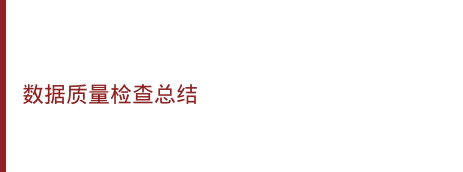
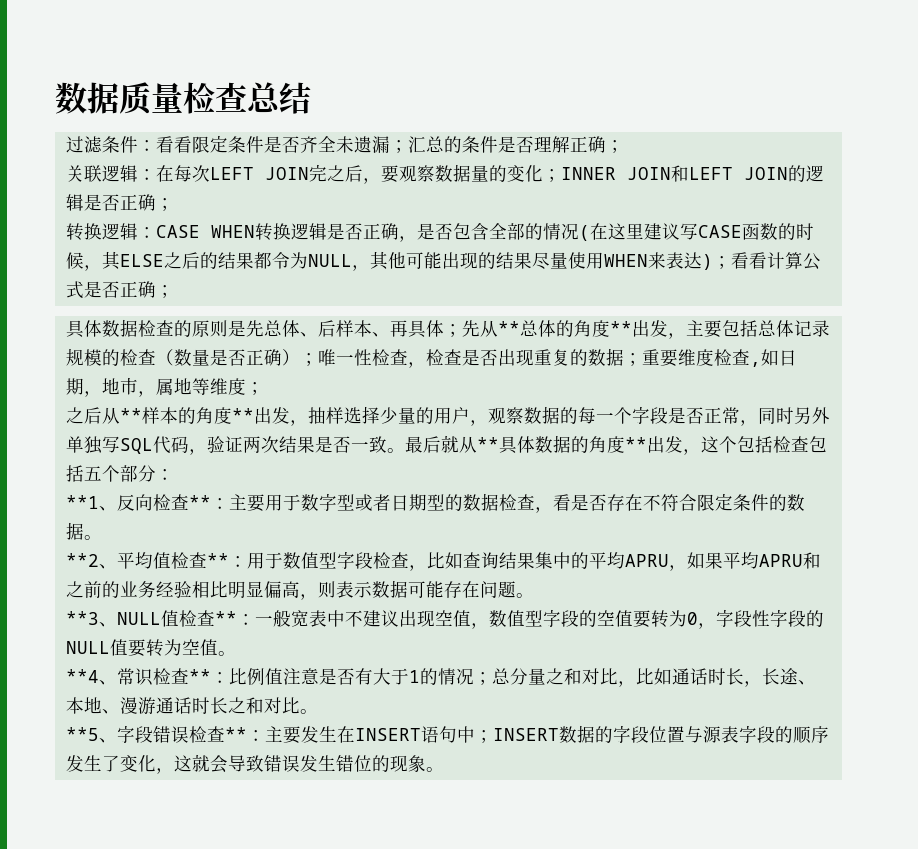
(198, 94) none -> [65,135,624,153] [65,164,824,184] [65,194,174,211] [65,223,814,242] [65,251,821,271] [65,281,174,299] [65,319,830,339] [65,348,797,368] [65,377,264,397] [65,406,830,426] [65,435,827,455] [65,465,174,482] [65,493,805,513] [65,522,102,540] [65,551,821,571] [65,580,534,600] [65,609,824,629] [65,639,236,657] [65,668,816,687] [65,697,318,715] [65,725,829,744] [65,754,444,774] // 过滤条件：看看限定条件是否齐全未遗漏；汇总的条件是否理解正确； // 关联逻辑：在每次LEFT JOIN完之后，要观察数据量的变化；INNER JOIN和LEFT JOIN的逻辑是否正确； // 转换逻辑：CASE WHEN转换逻辑是否正确，是否包含全部的情况(在这里建议写CASE函数的时候，其ELSE之后的结果都令为NULL，其他可能出现的结果尽量使用WHEN来表达)；看看计算公式是否正确； // 具体数据检查的原则是先总体、后样本、再具体；先从**总体的角度**出发，主要包括总体记录规模的检查（数量是否正确）；唯一性检查，检查是否出现重复的数据；重要维度检查,如日期，地市，属地等维度； // 之后从**样本的角度**出发，抽样选择少量的用户，观察数据的每一个字段是否正常，同时另外单独写SQL代码，验证两次结果是否一致。最后就从**具体数据的角度**出发，这个包括检查包括五个部分： // **1、反向检查**：主要用于数字型或者日期型的数据检查，看是否存在不符合限定条件的数据。 // **2、平均值检查**：用于数值型字段检查，比如查询结果集中的平均APRU，如果平均APRU和之前的业务经验相比明显偏高，则表示数据可能存在问题。 // **3、NULL值检查**：一般宽表中不建议出现空值，数值型字段的空值要转为0，字段性字段的NULL值要转为空值。 // **4、常识检查**：比例值注意是否有大于1的情况；总分量之和对比，比如通话时长，长途、本地、漫游通话时长之和对比。 // **5、字段错误检查**：主要发生在INSERT语句中；INSERT数据的字段位置与源表字段的顺序发生了变化，这就会导致错误发生错位的现象。

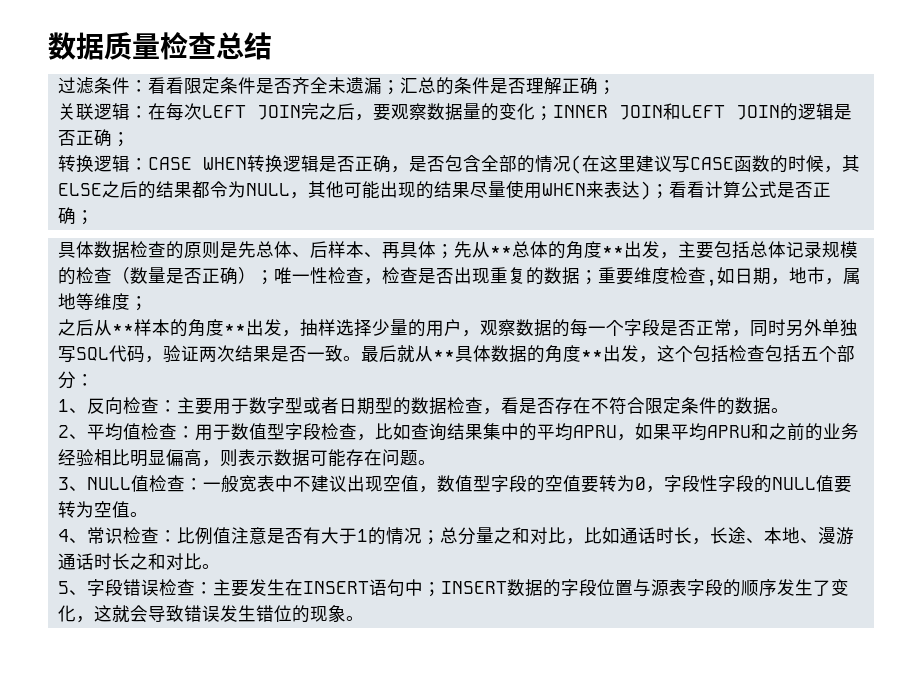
[65,495,99,509] **1 -> [58,399,70,412] 1
[188,495,211,509] ** -> (160, 405) none
[65,553,99,567] **2 -> [58,425,70,438] 2
[206,553,229,567] ** -> (178, 431) none
[65,611,99,625] **3 -> [58,477,70,490] 3
[214,611,237,625] ** -> (186, 483) none
[65,669,99,683] **4 -> [58,529,70,542] 4
[188,669,211,683] ** -> (160, 535) none
[65,727,99,741] **5 -> [58,581,70,594] 5
[224,727,247,741] ** -> (196, 587) none

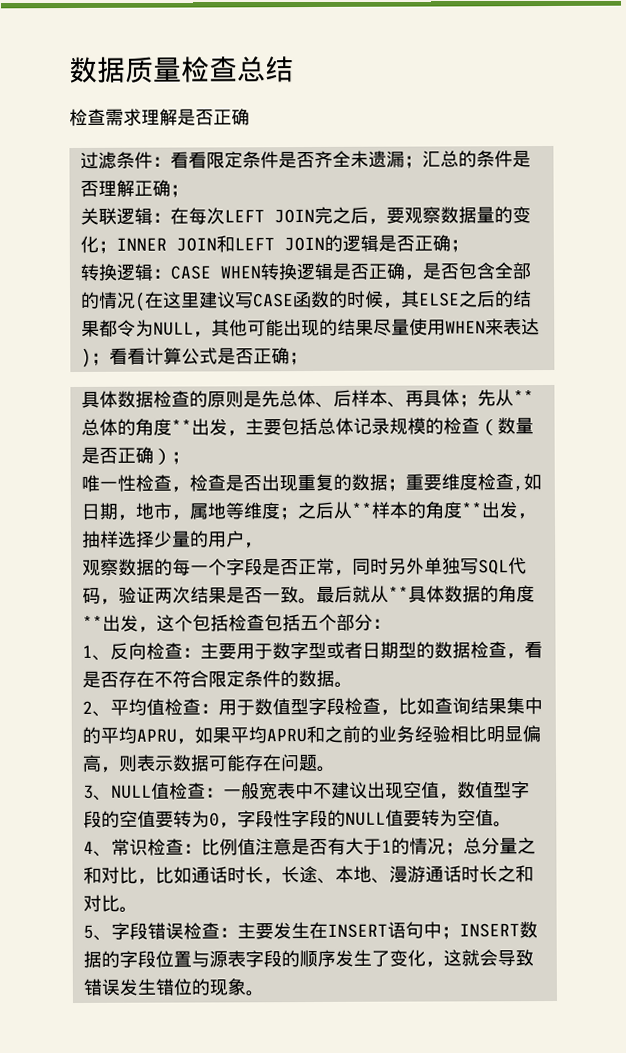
(272, 46) none -> [69,108,250,127] // 检查需求理解是否正确
(275, 277) none -> (190, 458) //
(149, 303) // -> (298, 514) none
(481, 333) none -> (263, 545) //

